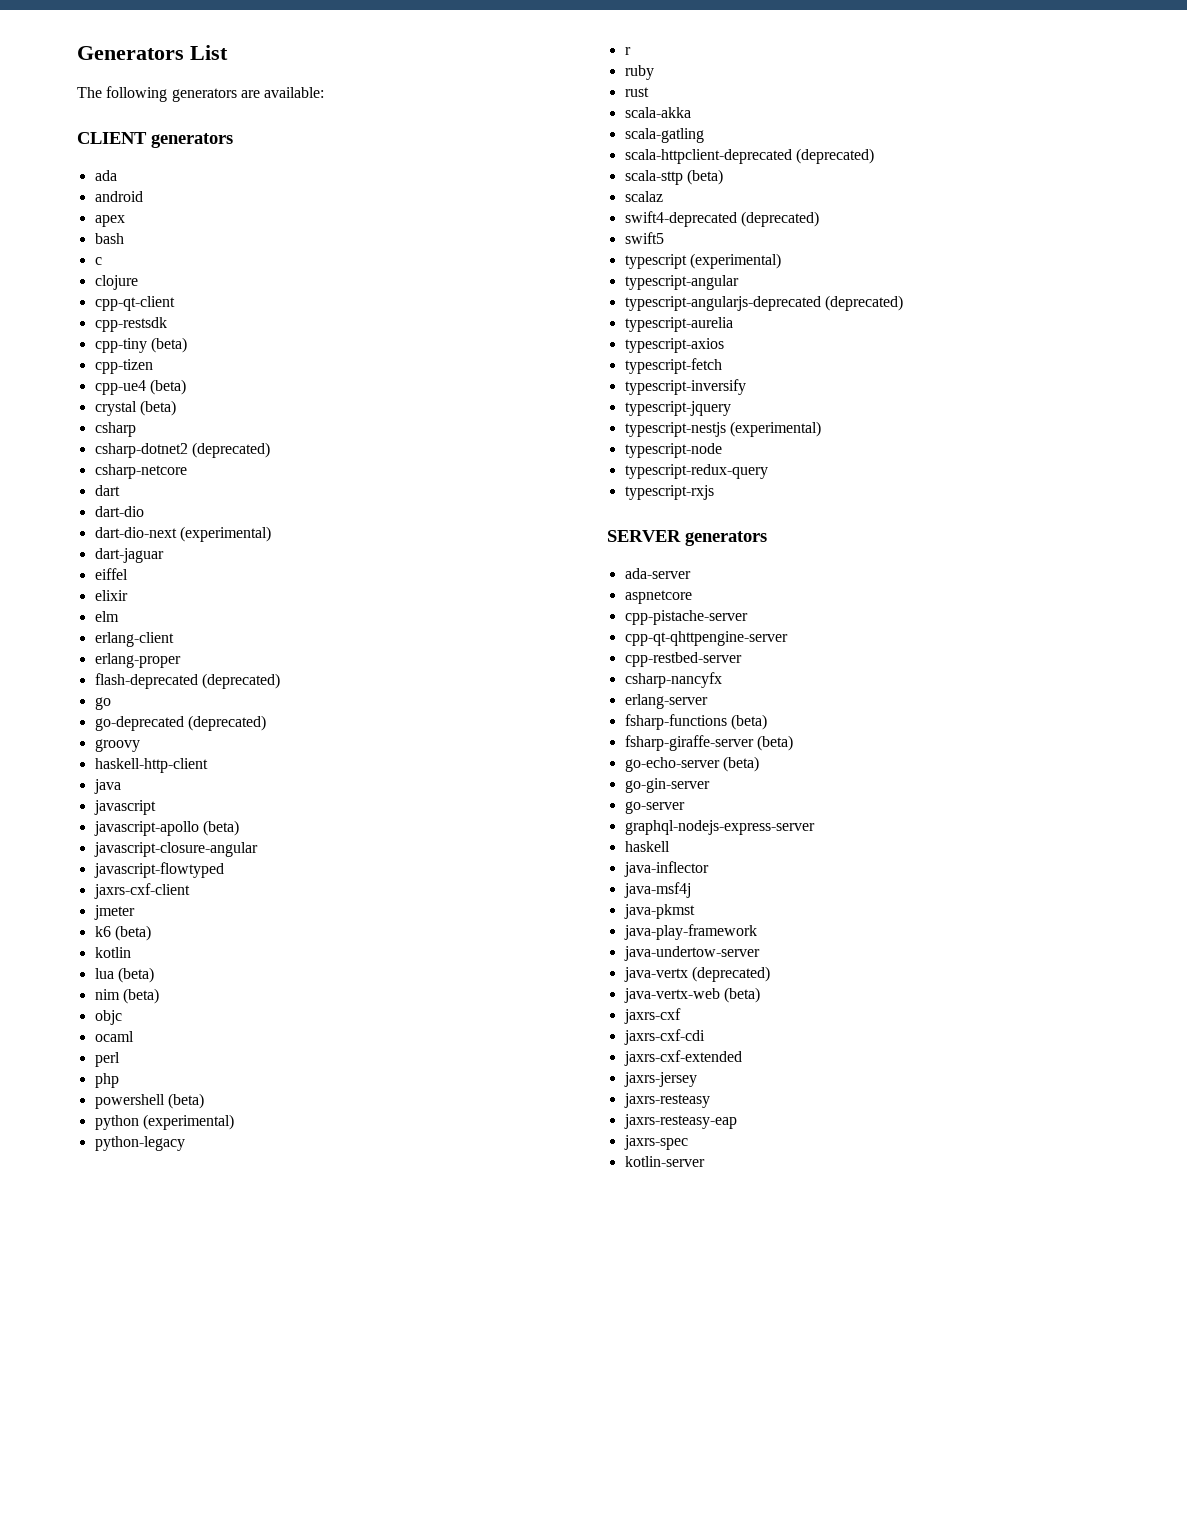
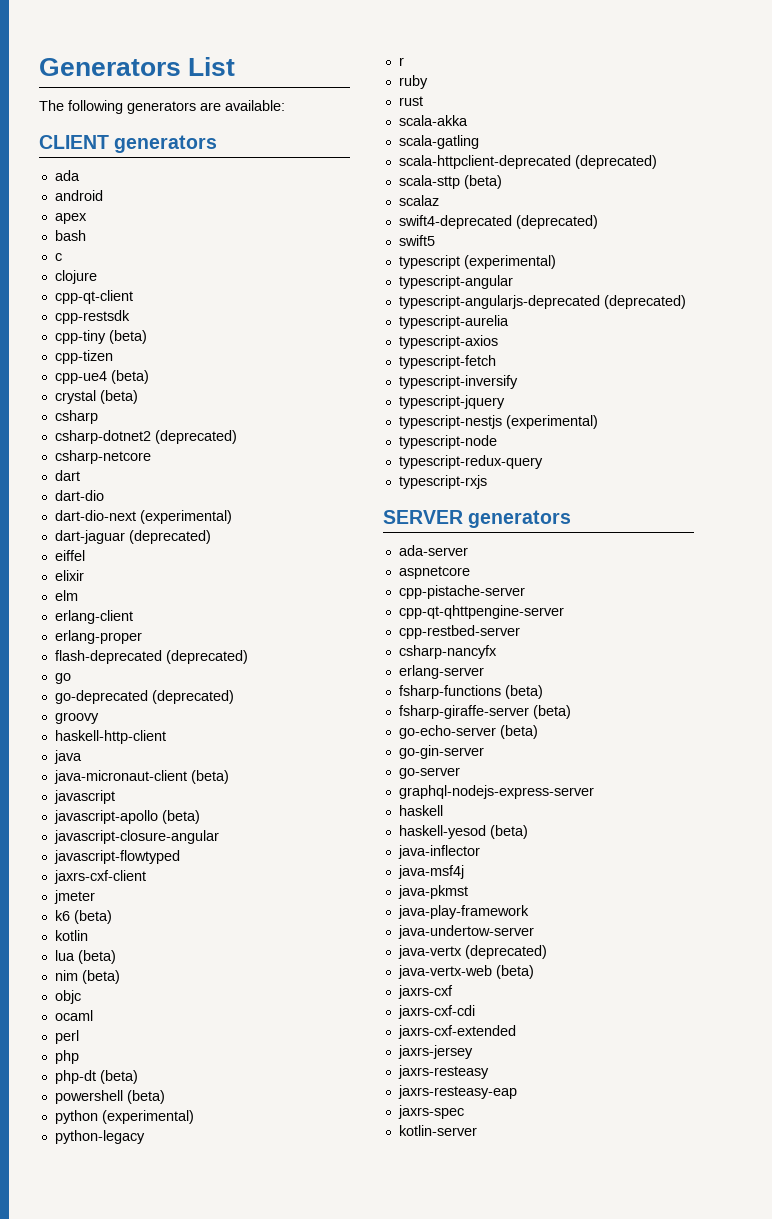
(164, 555) none -> [128,530,211,544] (deprecated)
(121, 786) none -> [53,770,229,784] // java-micronaut-client (beta)
(119, 1080) none -> [54,1070,138,1084] // php-dt (beta)
(670, 846) none -> [398,825,528,839] // haskell-yesod (beta)

